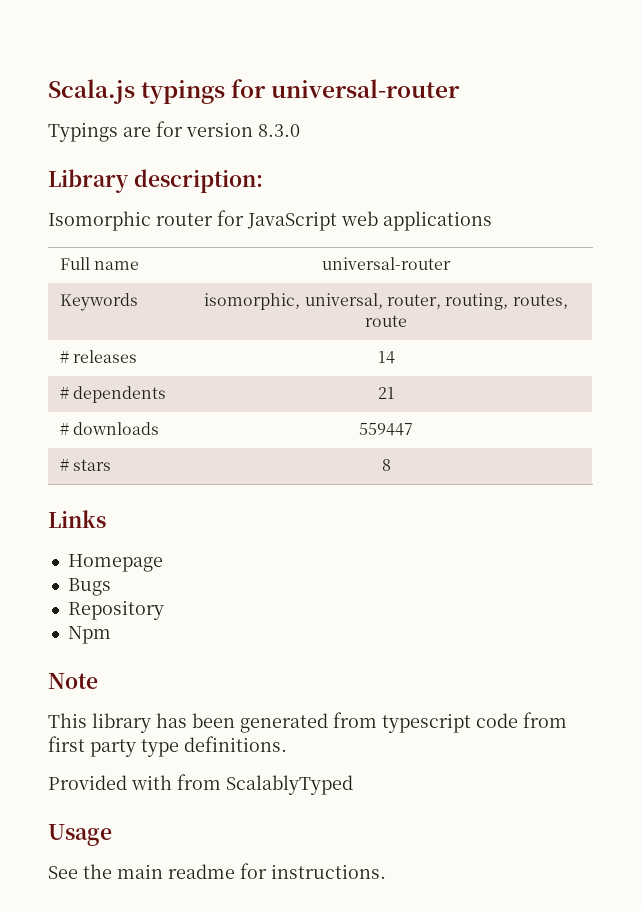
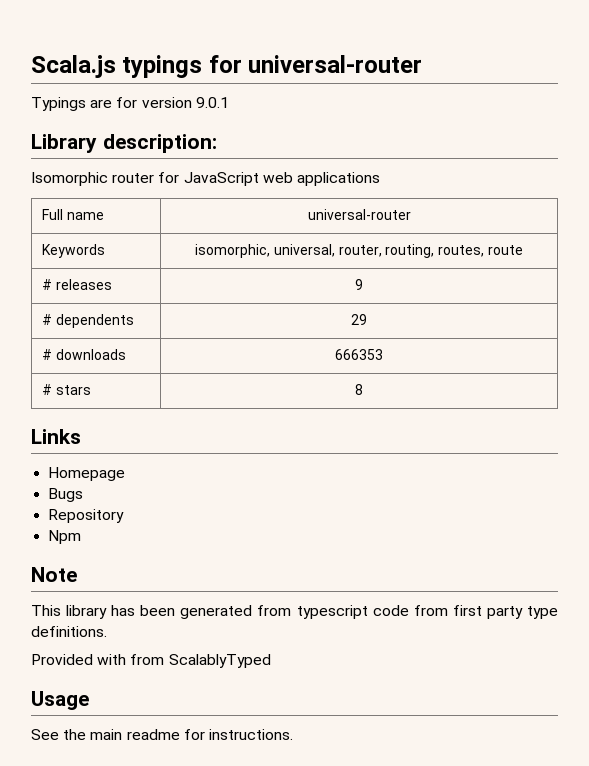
[258,124,300,137] 8.3.0 -> [195,97,229,108] 9.0.1
[377,351,395,364] 14 -> [354,279,363,290] 9
[377,387,395,399] 21 -> [350,314,367,325] 29
[359,423,413,436] 559447 -> [334,349,383,360] 666353

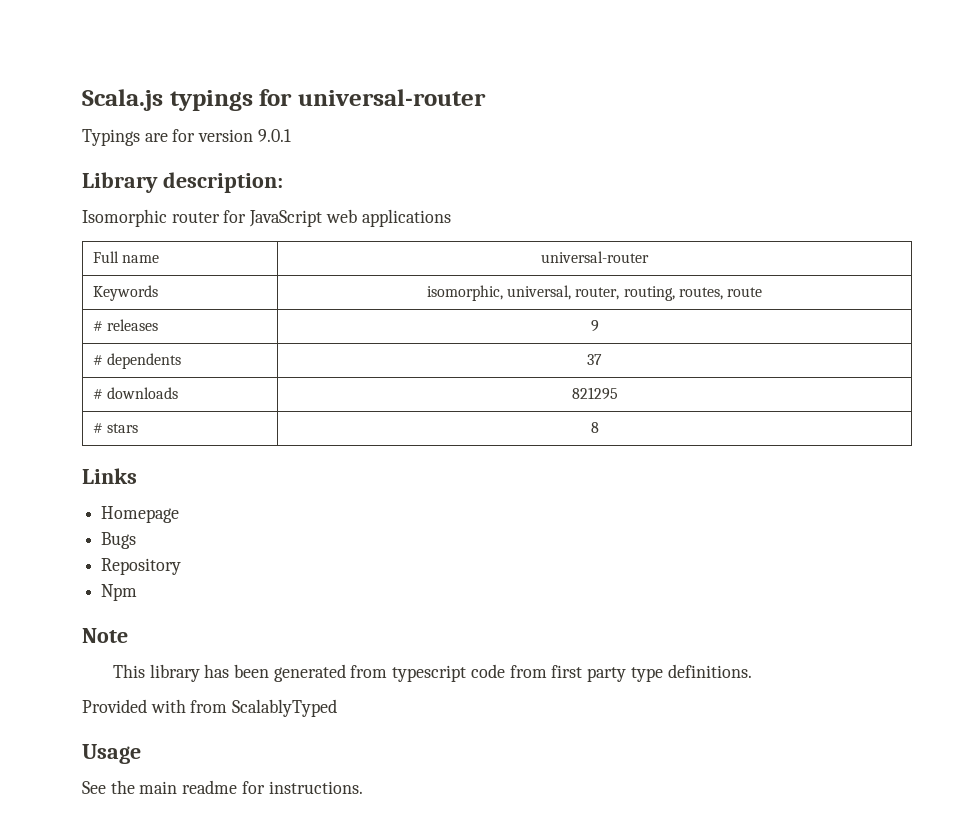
[350,314,367,325] 29 -> [587,354,602,365] 37
[334,349,383,360] 666353 -> [571,387,618,400] 821295

